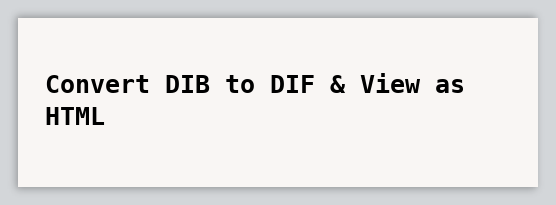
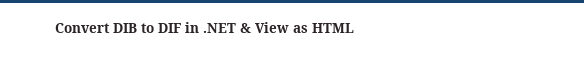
(315, 84) none -> [185,22,236,33] in .NET

